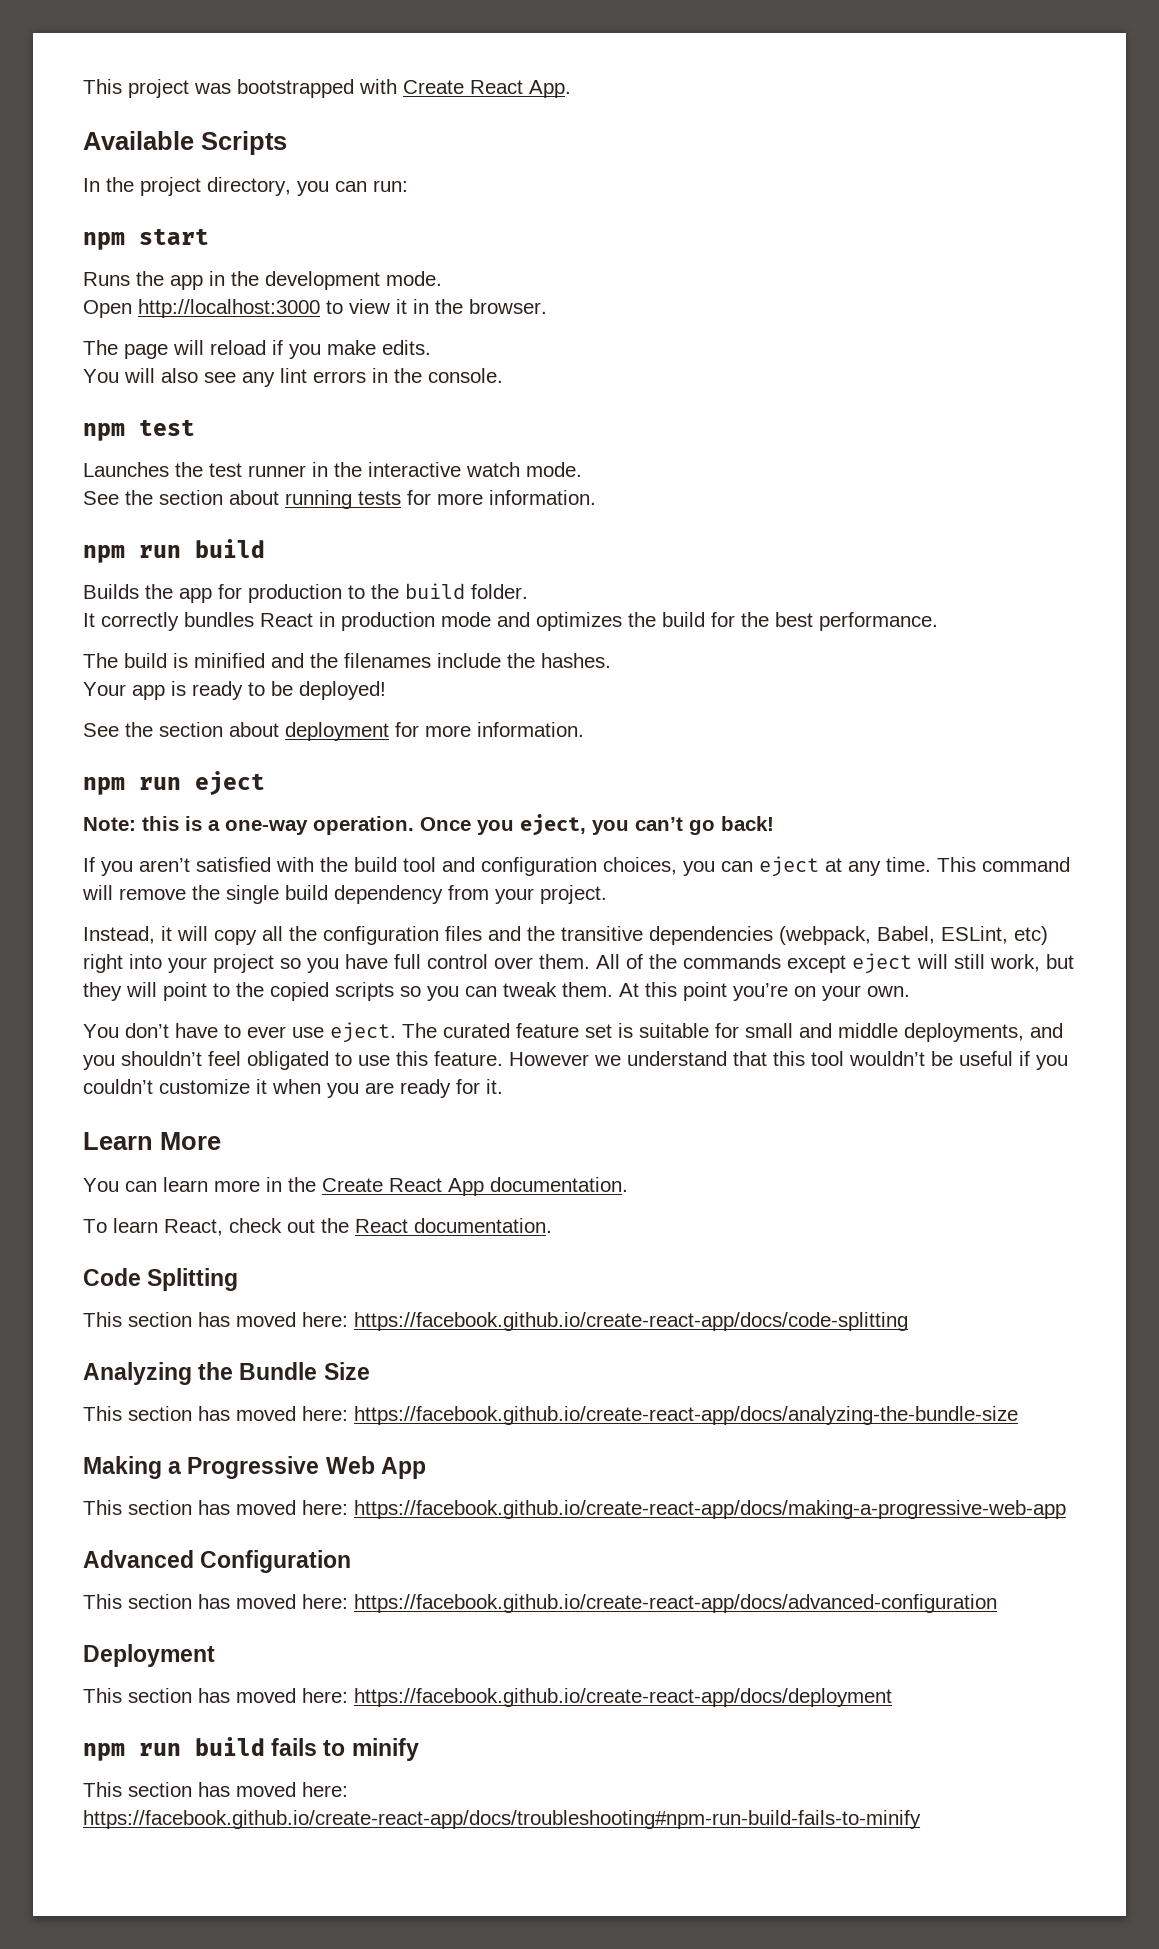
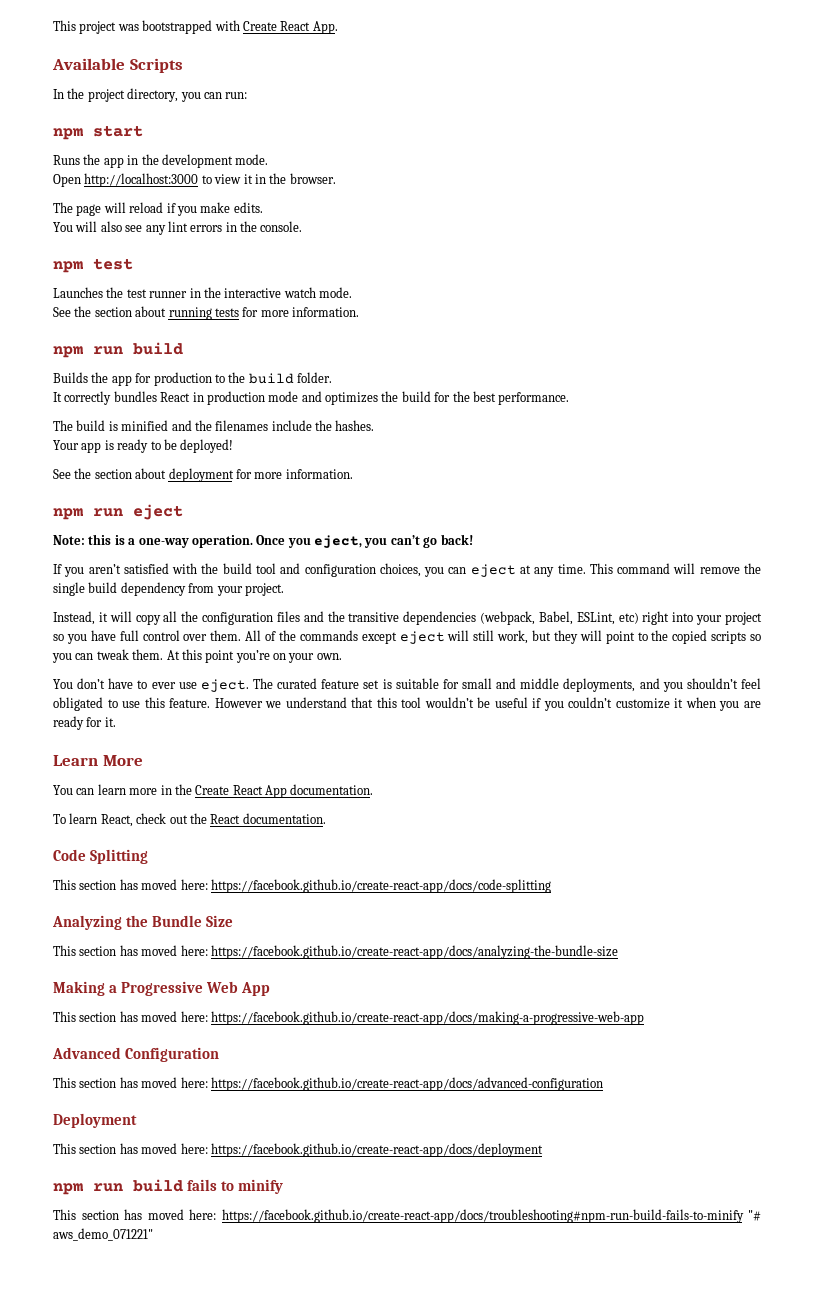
(921, 1819) none -> [748,1210,761,1221] [53,1228,153,1241] "# aws_demo_071221"

